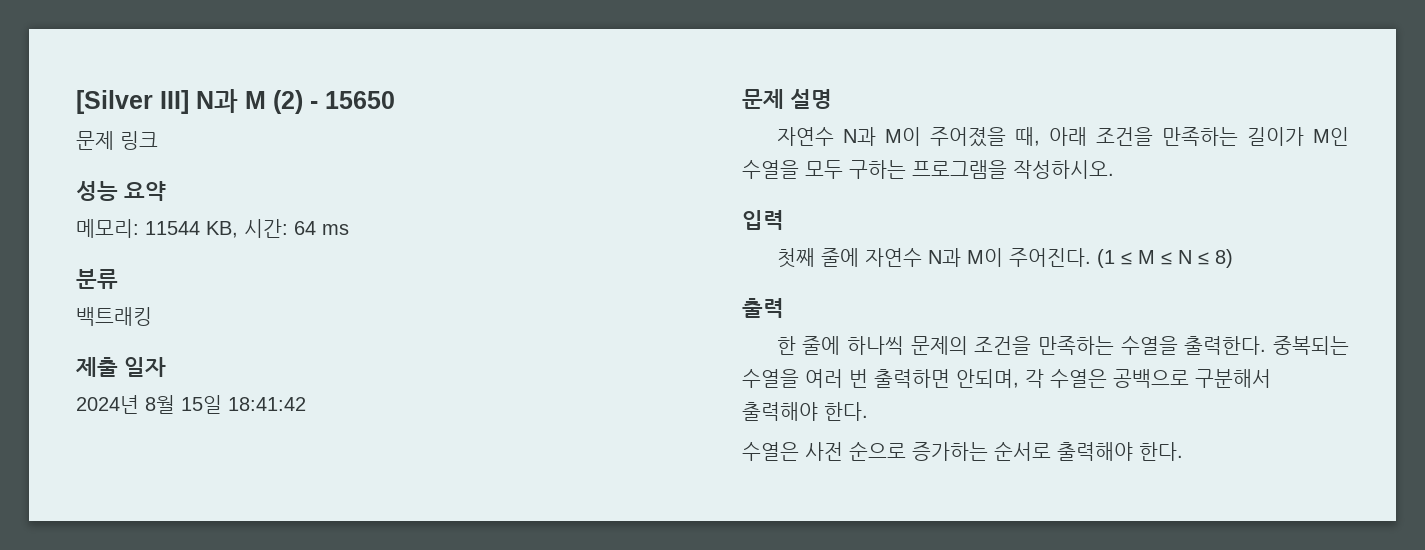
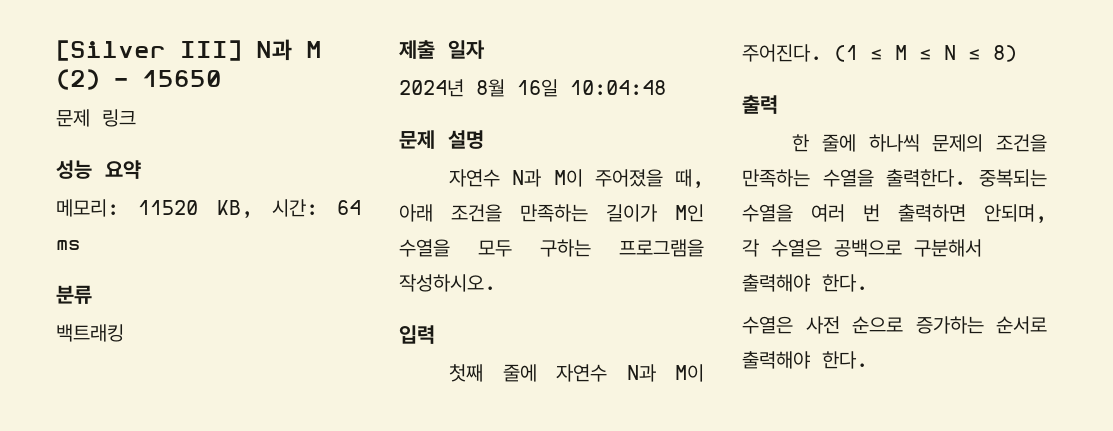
[145,221,200,235] 11544 -> [138,200,198,215] 11520
[181,395,306,414] 15일 18:41:42 -> [517,79,666,97] 16일 10:04:48

